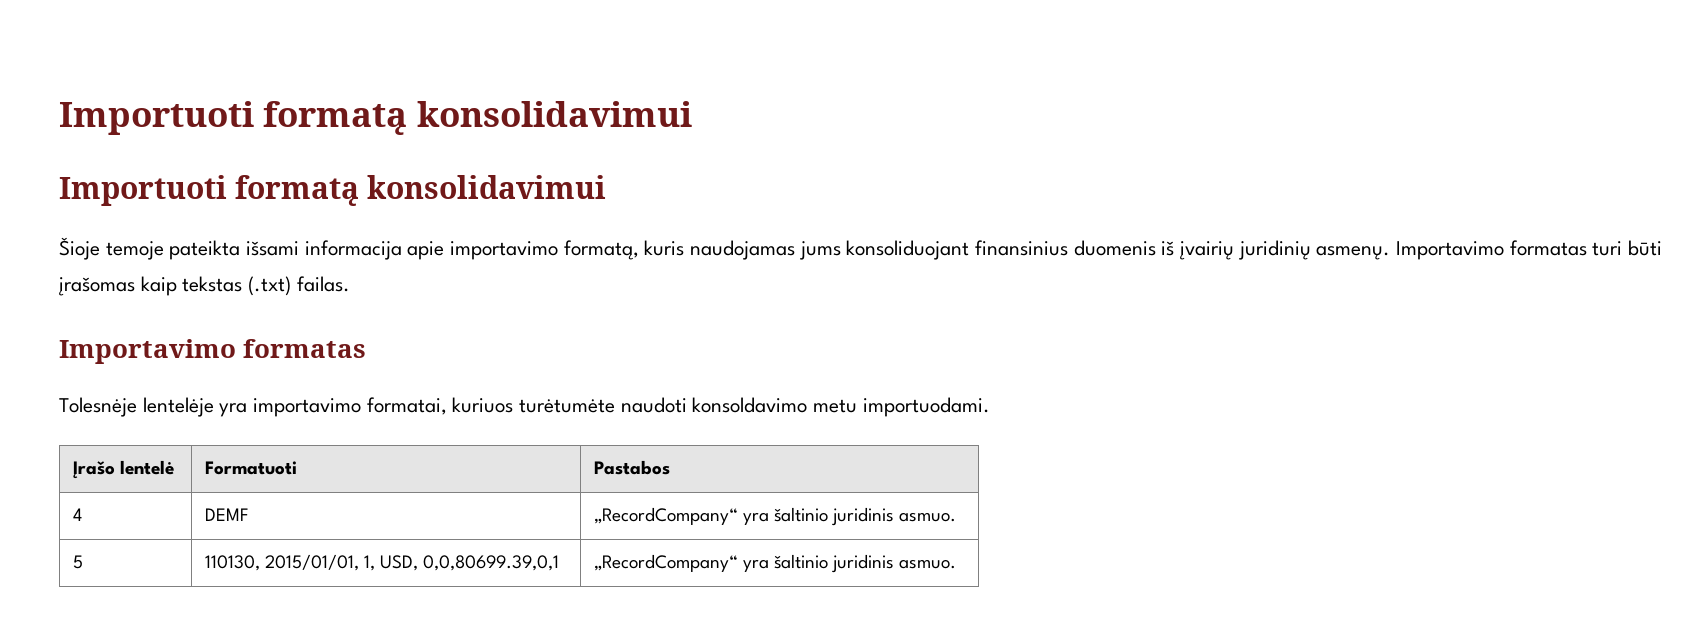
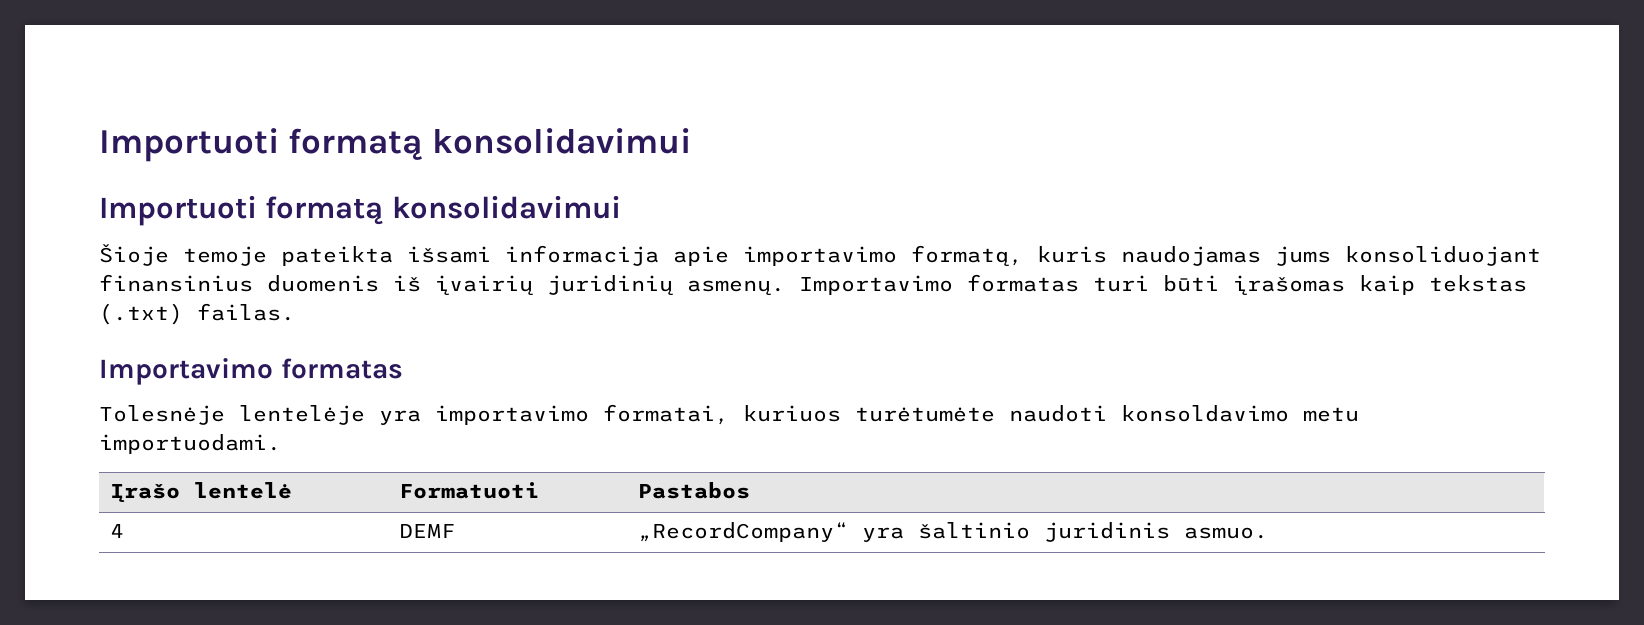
[72,555,83,569] [204,554,560,571] [593,554,957,573] // 5 | 110130, 2015/01/01, 1, USD, 0,0,80699.39,0,1 | „RecordCompany“ yra šaltinio juridinis asmuo. -> (1268, 533) none

